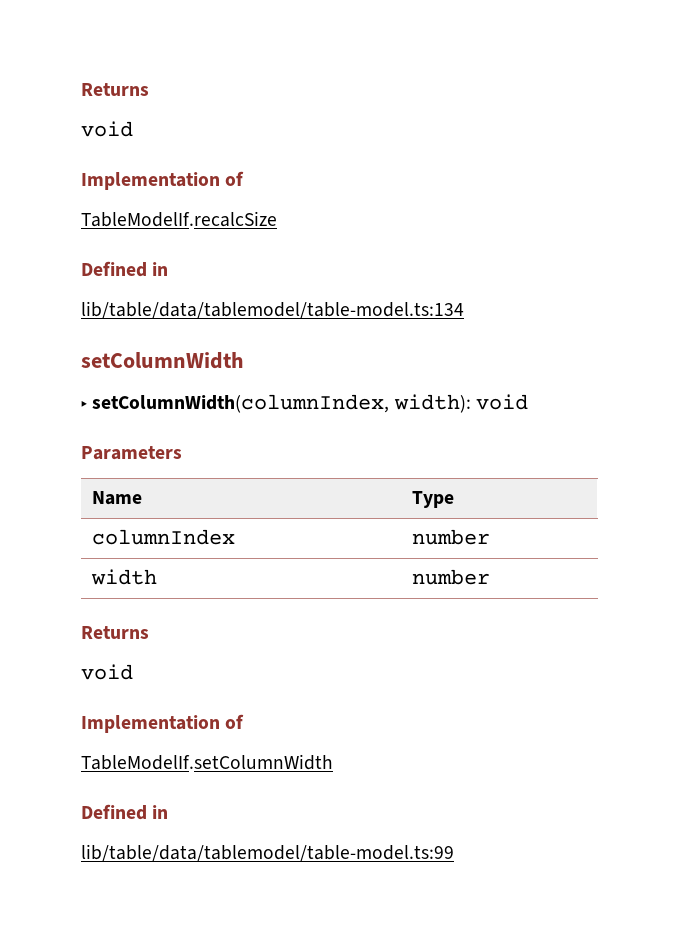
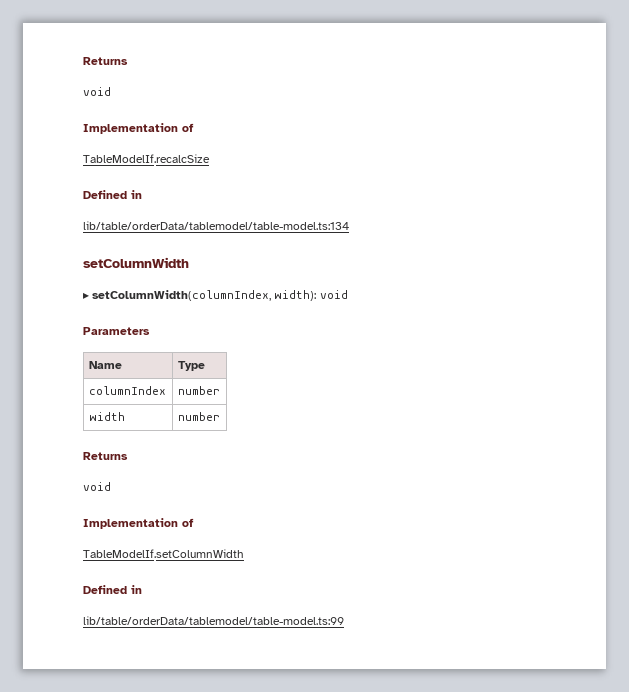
[81,301,464,319] lib/table/data/tablemodel/table-model.ts:134 -> [83,221,349,230] lib/table/orderData/tablemodel/table-model.ts:134
[81,844,454,862] lib/table/data/tablemodel/table-model.ts:99 -> [83,616,344,625] lib/table/orderData/tablemodel/table-model.ts:99

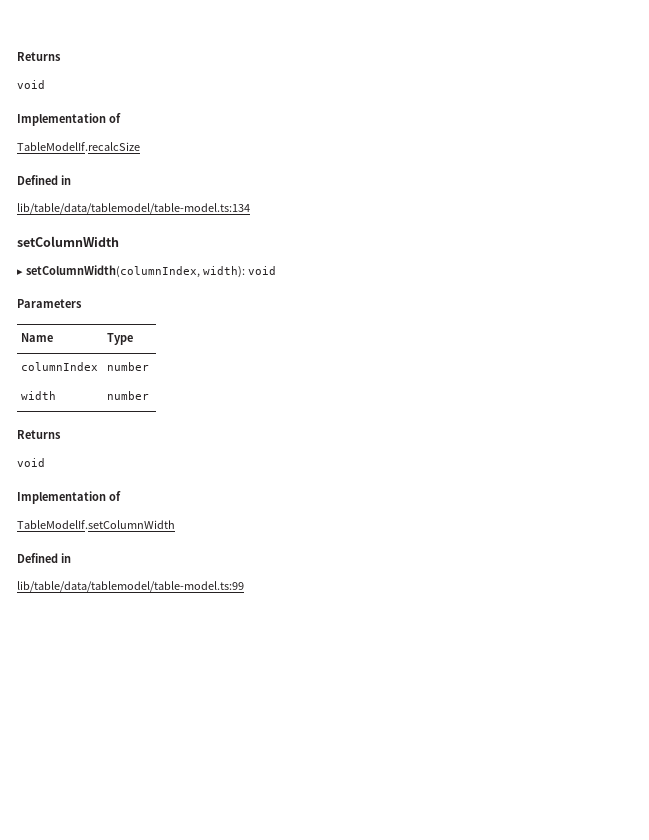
[83,221,349,230] lib/table/orderData/tablemodel/table-model.ts:134 -> [17,203,250,214] lib/table/data/tablemodel/table-model.ts:134
[83,616,344,625] lib/table/orderData/tablemodel/table-model.ts:99 -> [17,581,244,592] lib/table/data/tablemodel/table-model.ts:99

